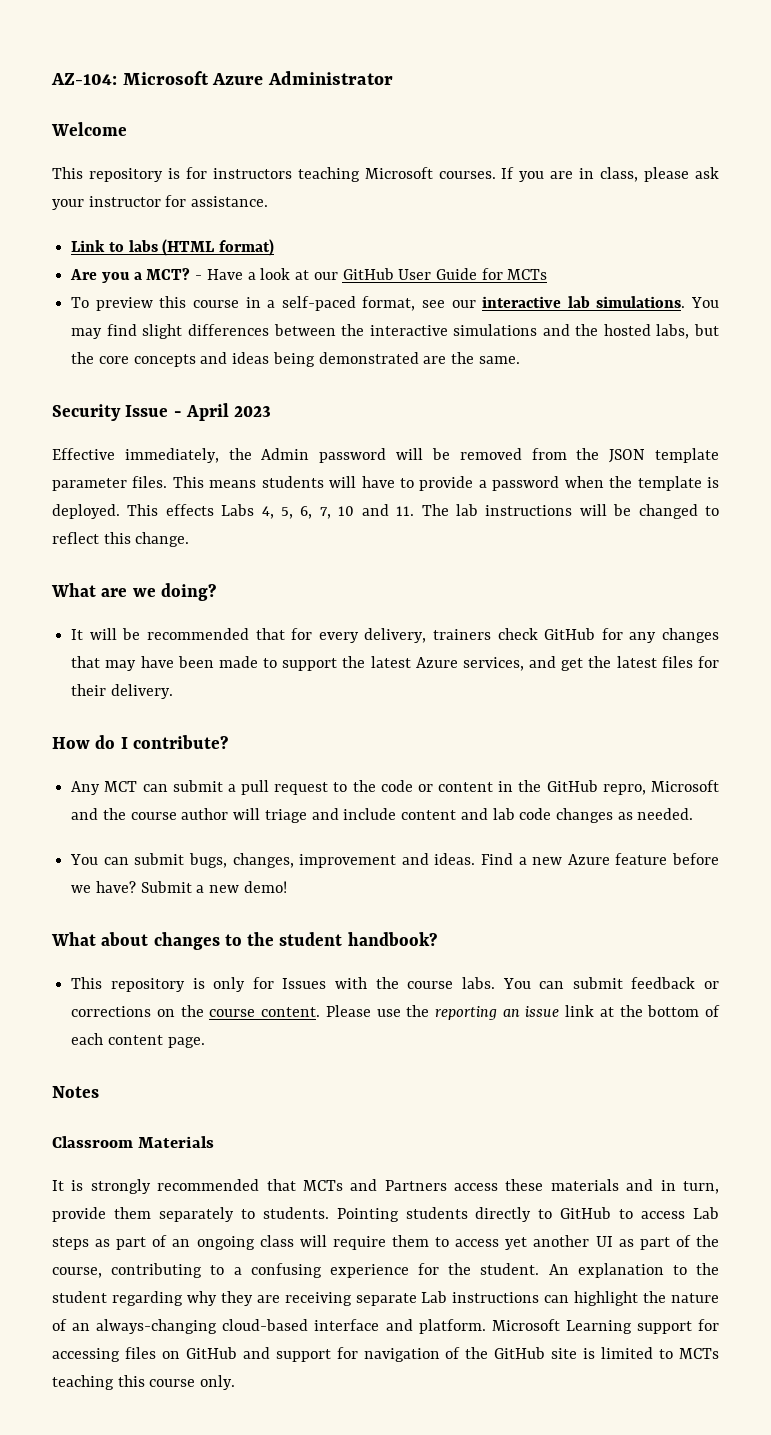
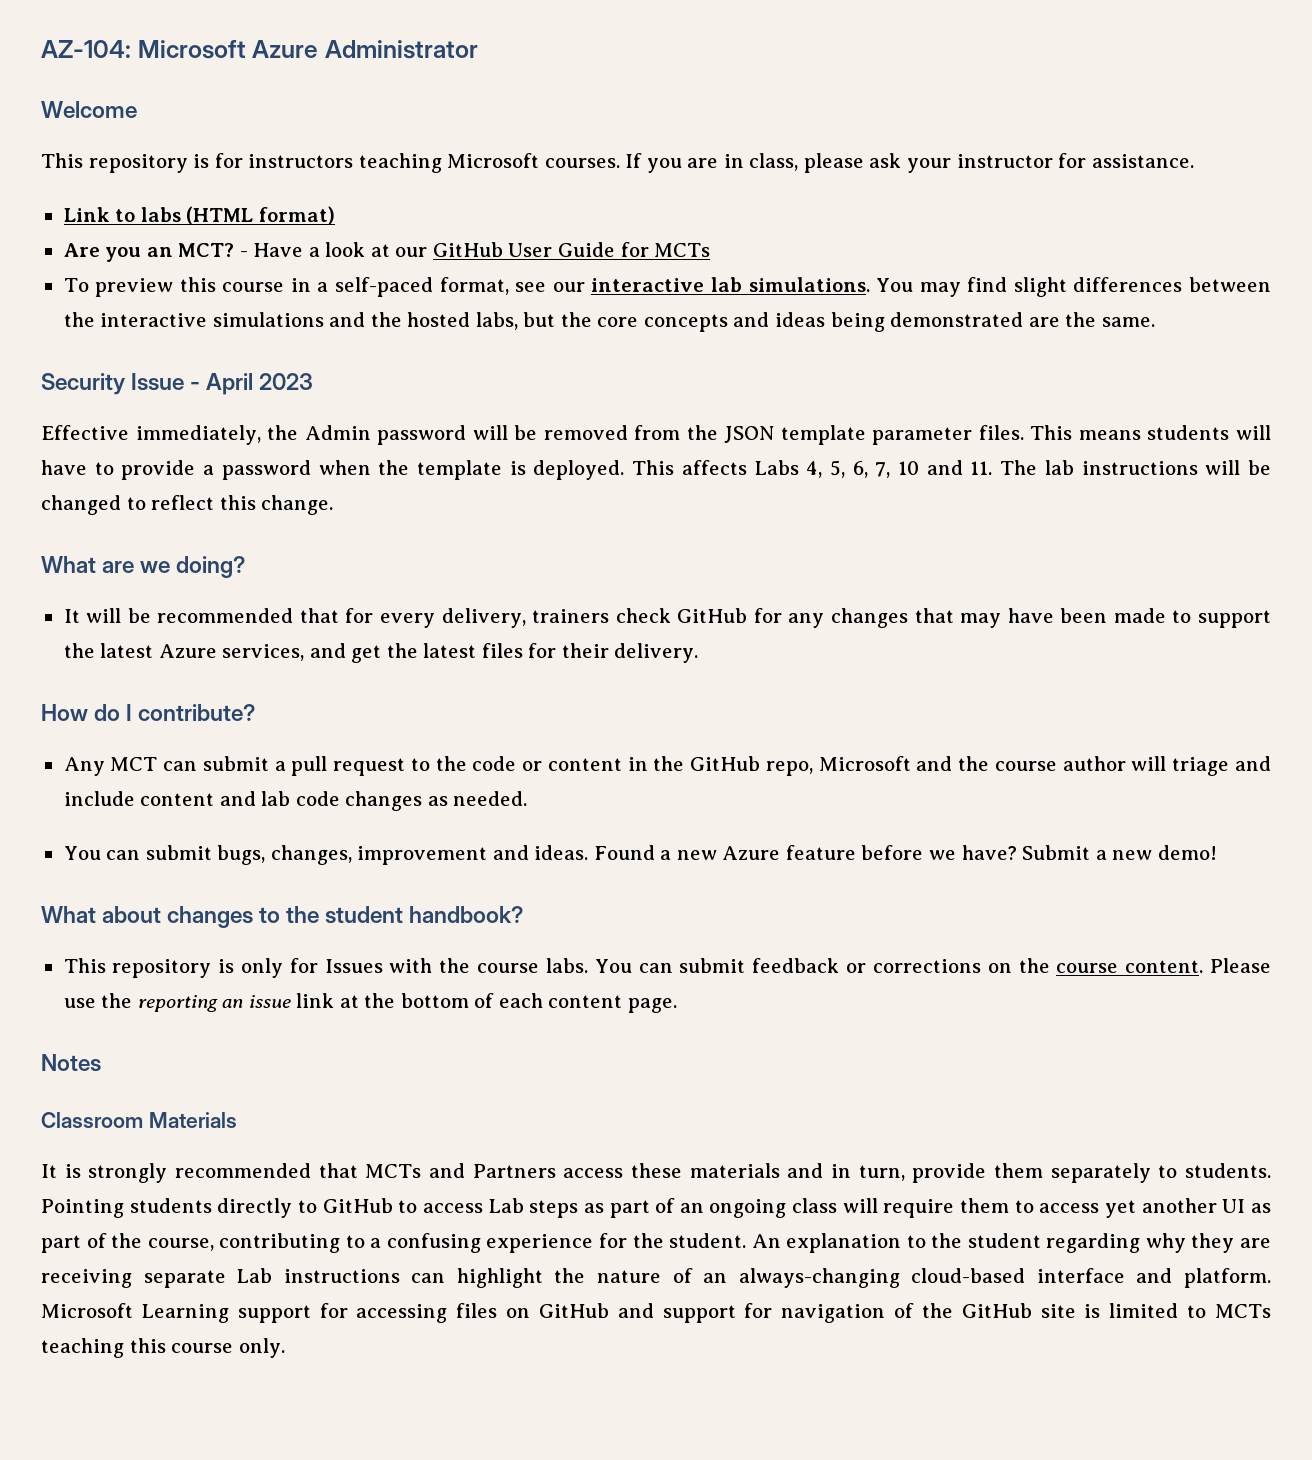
[133,272,142,280] a -> [146,247,173,257] an
[165,504,214,516] effects -> [681,460,747,475] affects
[602,784,646,795] repro, -> [765,761,813,776] repo,
[481,853,514,865] Find -> [593,845,655,860] Found

